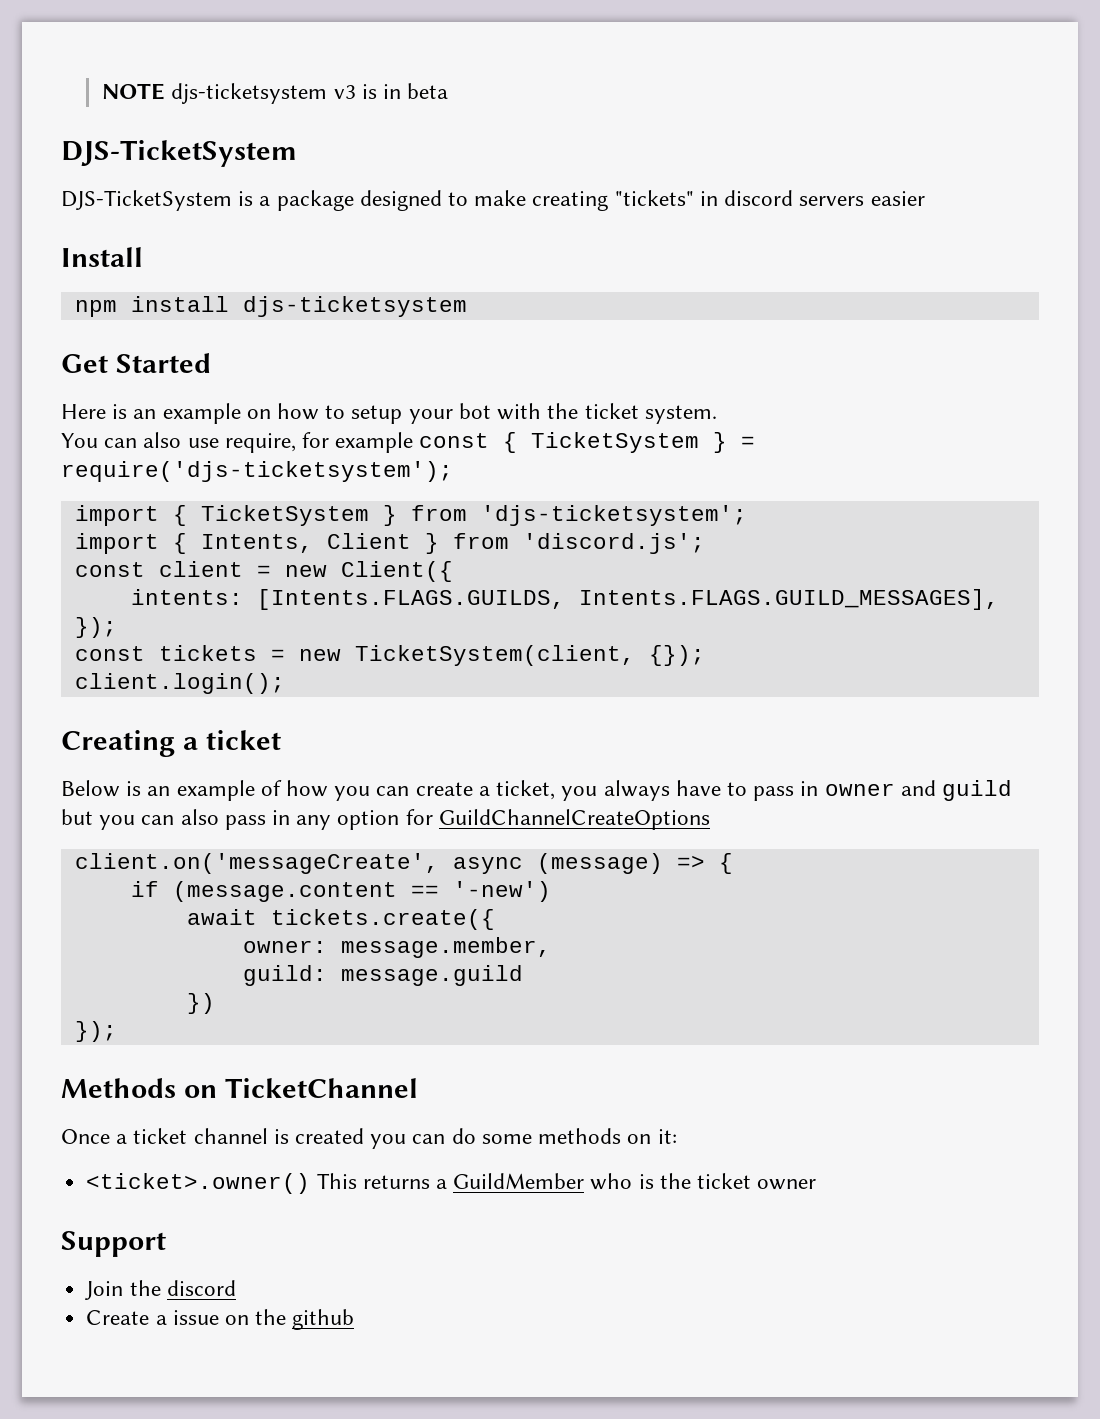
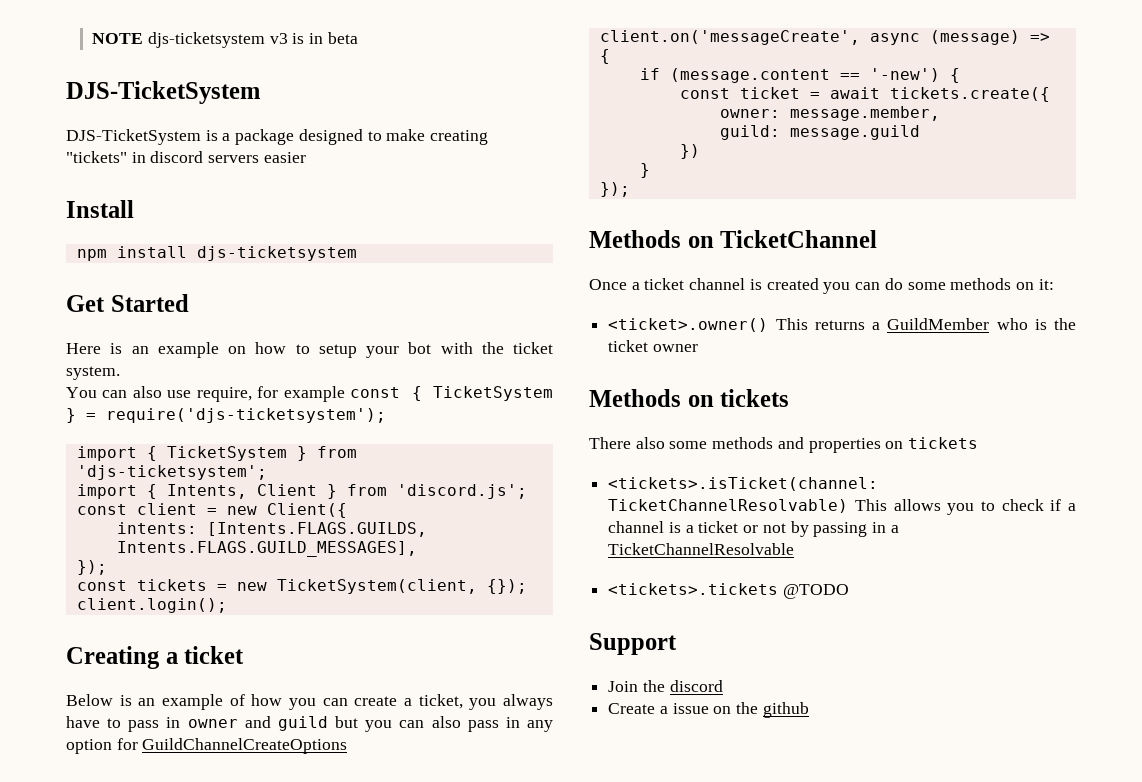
(551, 891) // -> [949,68,960,83] [679,87,820,99] { // const ticket =
(215, 1003) none -> [639,163,650,178] // }
(817, 1184) none -> [589,389,790,407] [589,437,979,453] [608,477,879,491] [608,499,1076,515] [608,521,899,537] [608,543,795,555] [608,583,849,599] // Methods on tickets // There also some methods and properties on tickets // <tickets>.isTicket(channel: TicketChannelResolvable) This allows you to check if a channel is a ticket or not by passing in a TicketChannelResolvable // <tickets>.tickets @TODO

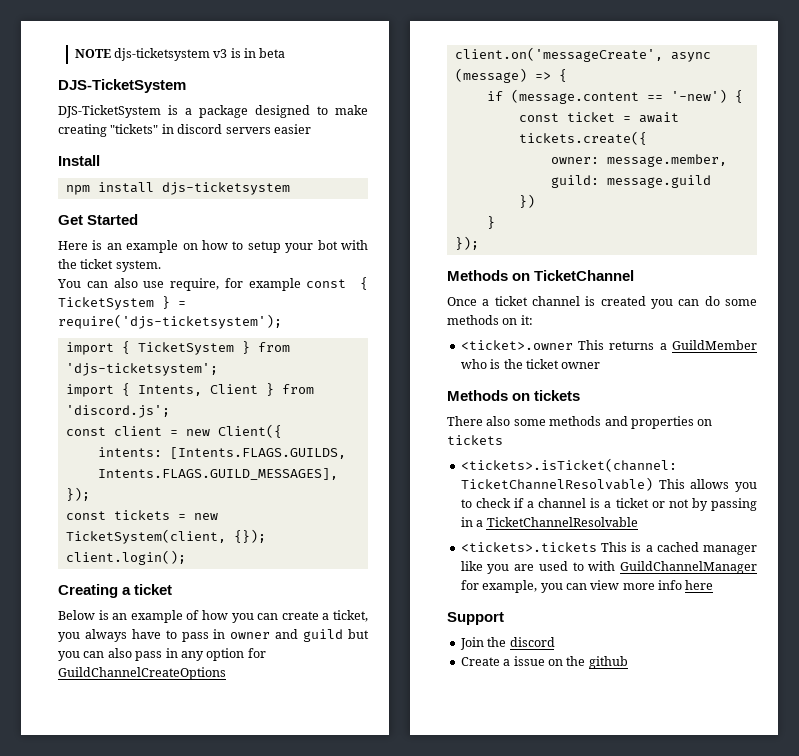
[608,318,769,332] <ticket>.owner() -> [460,340,573,350] <ticket>.owner
[782,584,849,599] @TODO -> [601,542,757,555] [460,561,757,574] [460,580,714,593] This is a cached manager like you are used to with GuildChannelManager for example, you can view more info here

